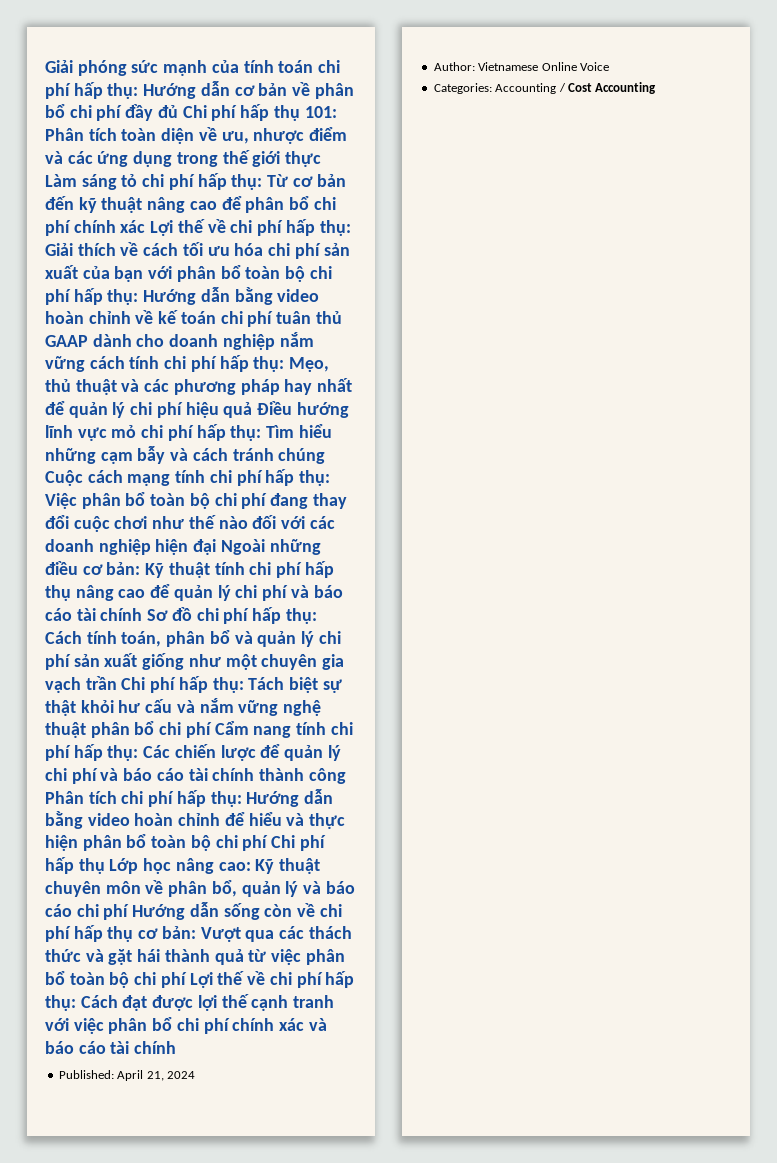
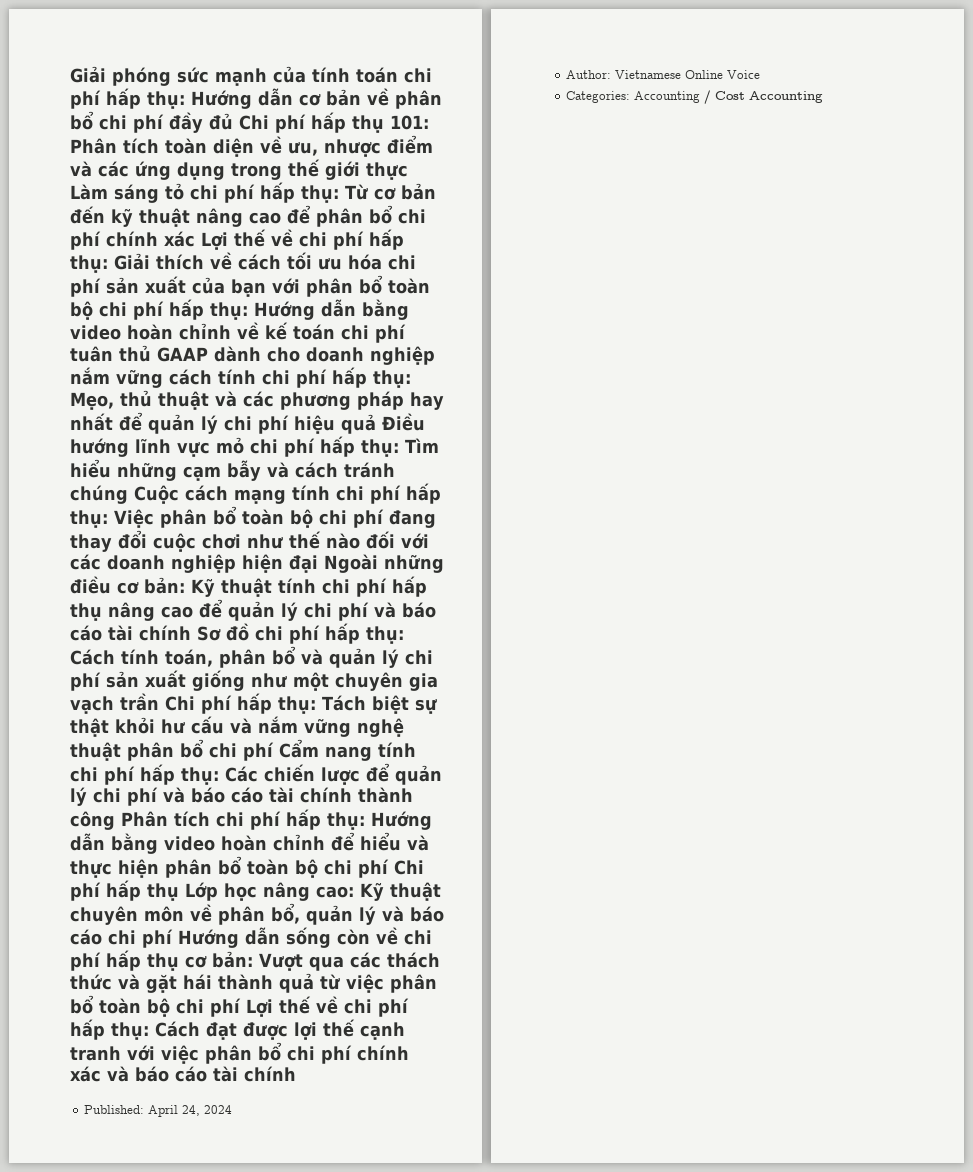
[146,1071,164,1081] 21, -> [182,1105,201,1116] 24,

